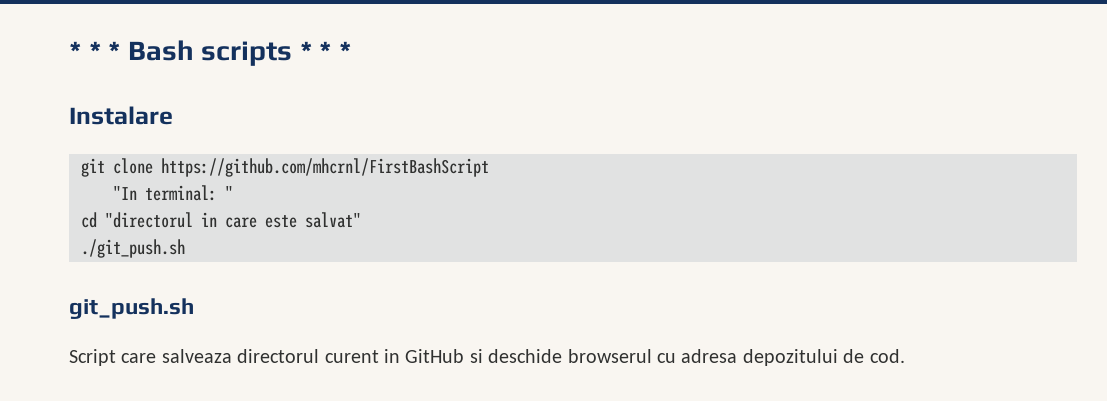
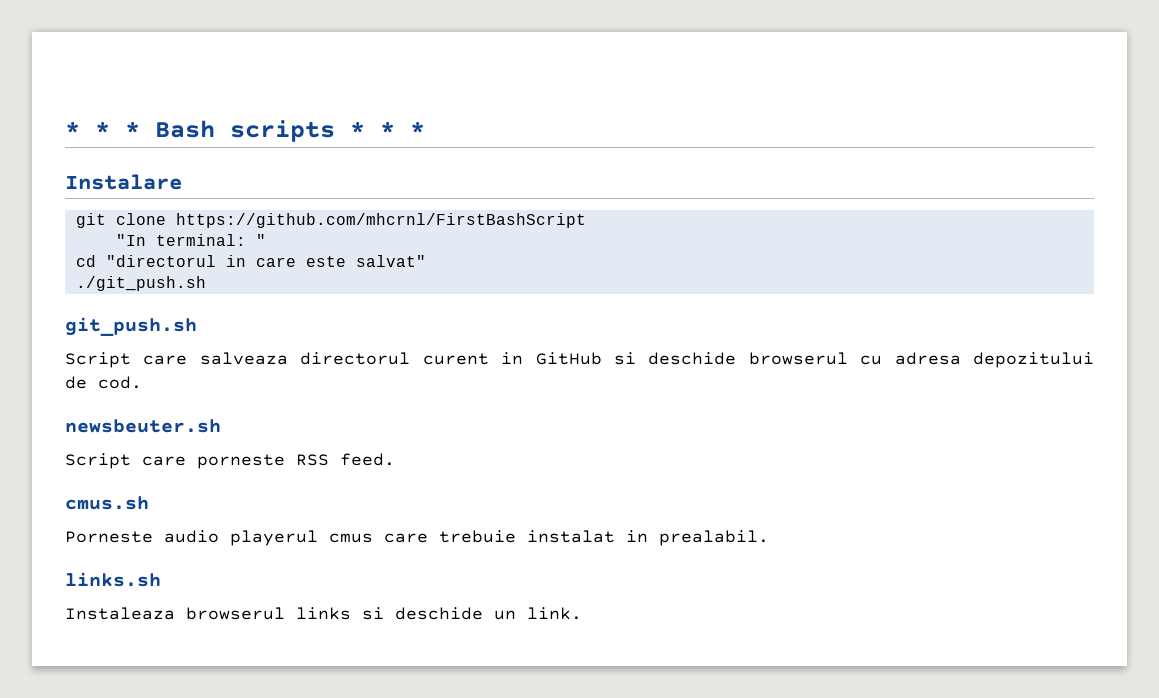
(905, 356) none -> [65,419,221,433] [65,453,395,469] [65,496,149,510] [65,530,769,546] [65,572,161,587] [65,607,582,620] // newsbeuter.sh // Script care porneste RSS feed. // cmus.sh // Porneste audio playerul cmus care trebuie instalat in prealabil. // links.sh // Instaleaza browserul links si deschide un link.

